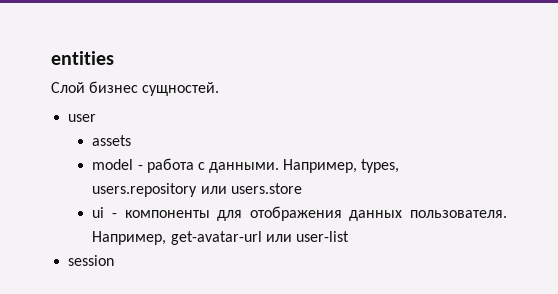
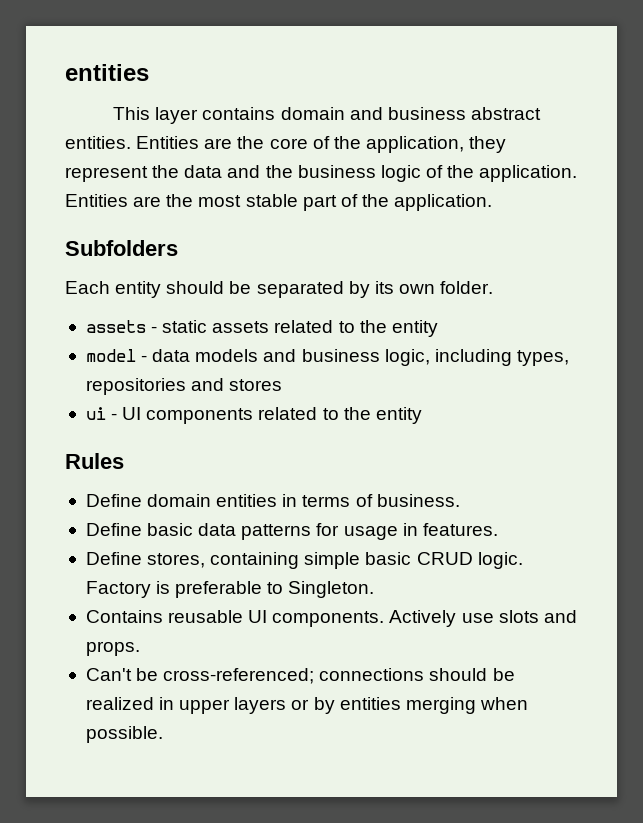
[51,81,220,96] [68,114,97,122] [92,135,132,146] [92,158,400,173] [92,183,302,197] [92,206,507,221] [92,231,349,245] [68,255,115,266] Слой бизнес сущностей. // user // assets // model - работа с данными. Например, types, users.repository или users.store // ui - компоненты для отображения данных пользователя. Например, get-avatar-url или user-list // session -> [113,107,541,124] [65,136,507,153] [65,165,578,182] [65,194,493,211] [65,240,178,256] [65,281,494,298] [85,320,438,337] [85,349,569,366] [85,378,283,395] [85,407,422,424] [65,453,124,469] [85,494,460,507] [85,523,498,540] [85,552,523,569] [85,581,375,598] [85,610,577,627] [85,641,140,656] [85,668,515,684] [85,697,528,714] [85,726,163,743] This layer contains domain and business abstract entities. Entities are the core of the application, they represent the data and the business logic of the application. Entities are the most stable part of the application. // Subfolders // Each entity should be separated by its own folder. // assets - static assets related to the entity // model - data models and business logic, including types, repositories and stores // ui - UI components related to the entity // Rules // Define domain entities in terms of business. // Define basic data patterns for usage in features. // Define stores, containing simple basic CRUD logic. Factory is preferable to Singleton. // Contains reusable UI components. Actively use slots and props. // Can't be cross-referenced; connections should be realized in upper layers or by entities merging when possible.

